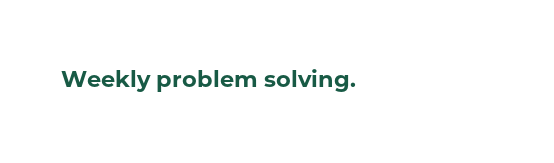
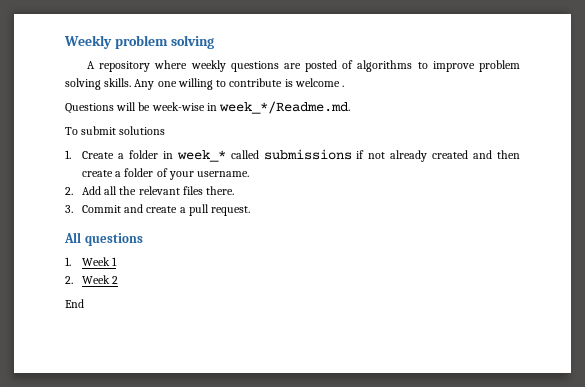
[264,69,357,92] solving. -> [170,35,214,49] [86,60,520,72] [65,78,345,90] [65,101,351,114] [65,126,166,135] [65,149,520,162] [82,168,250,180] [65,186,235,195] [65,204,251,216] [64,232,143,246] [65,257,118,266] [65,275,119,284] [65,299,84,308] solving // A repository where weekly questions are posted of algorithms to improve problem solving skills. Any one willing to contribute is welcome . // Questions will be week-wise in week_*/Readme.md. // To submit solutions // 1. Create a folder in week_* called submissions if not already created and then create a folder of your username. // 2. Add all the relevant files there. // 3. Commit and create a pull request. // All questions // 1. Week 1 // 2. Week 2 // End

